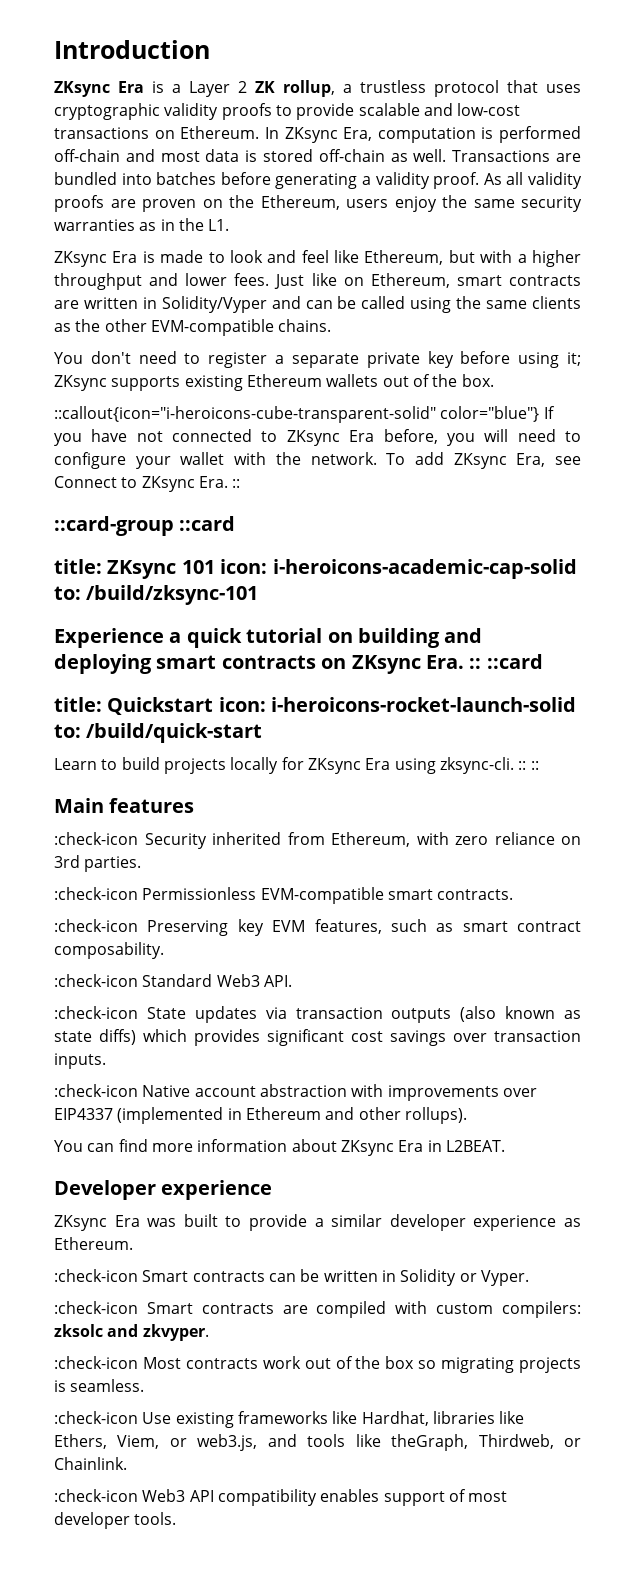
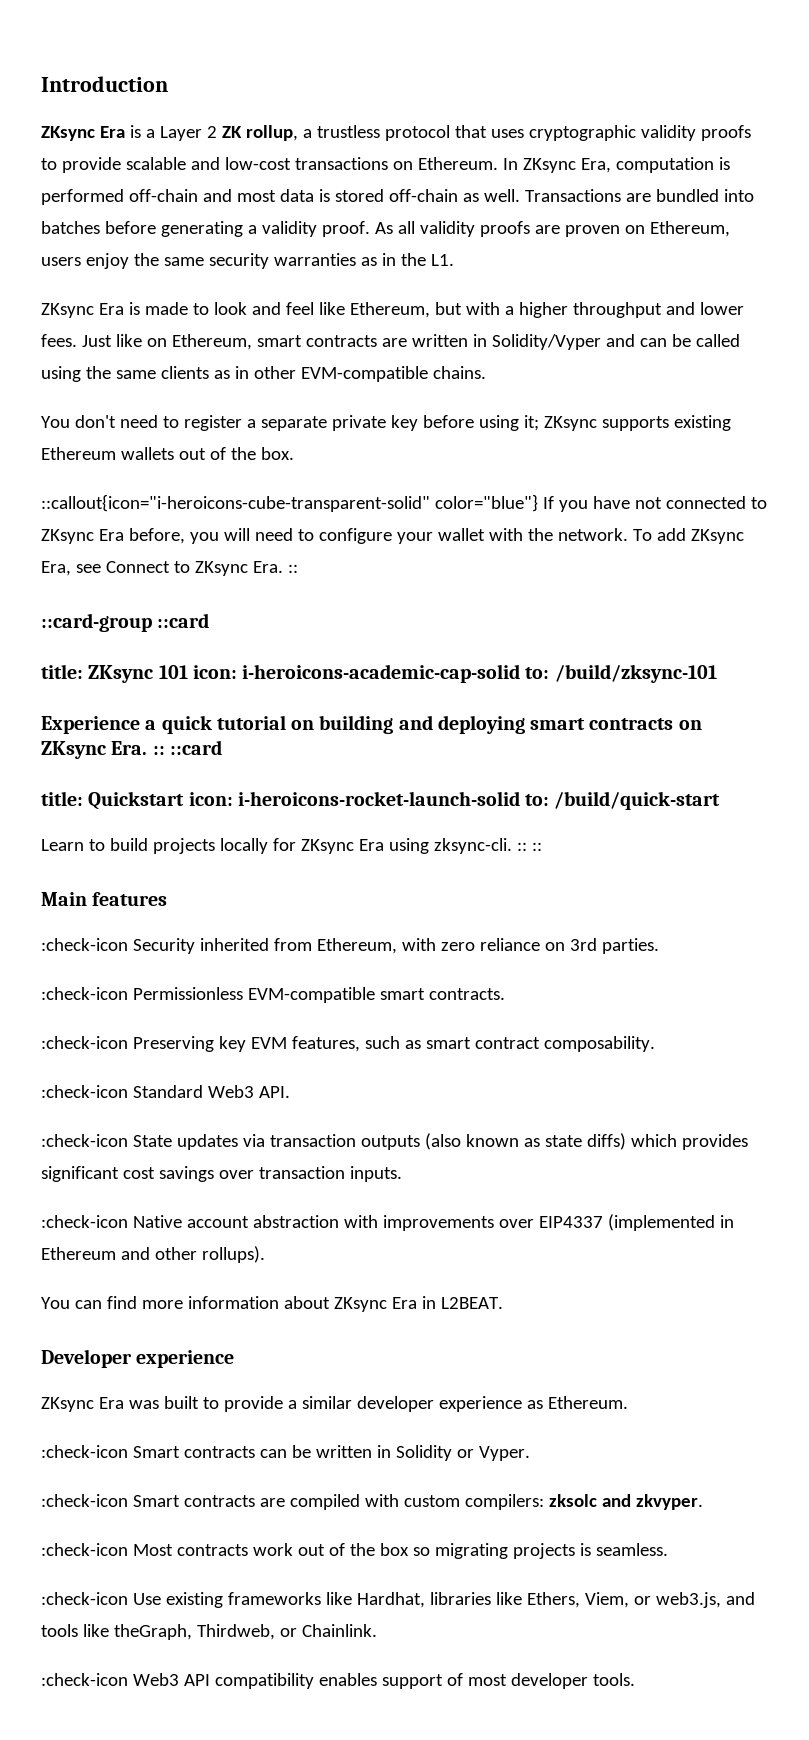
[229,195,254,208] the -> (645, 229) none
[75,319,101,332] the -> [234,366,249,379] in

